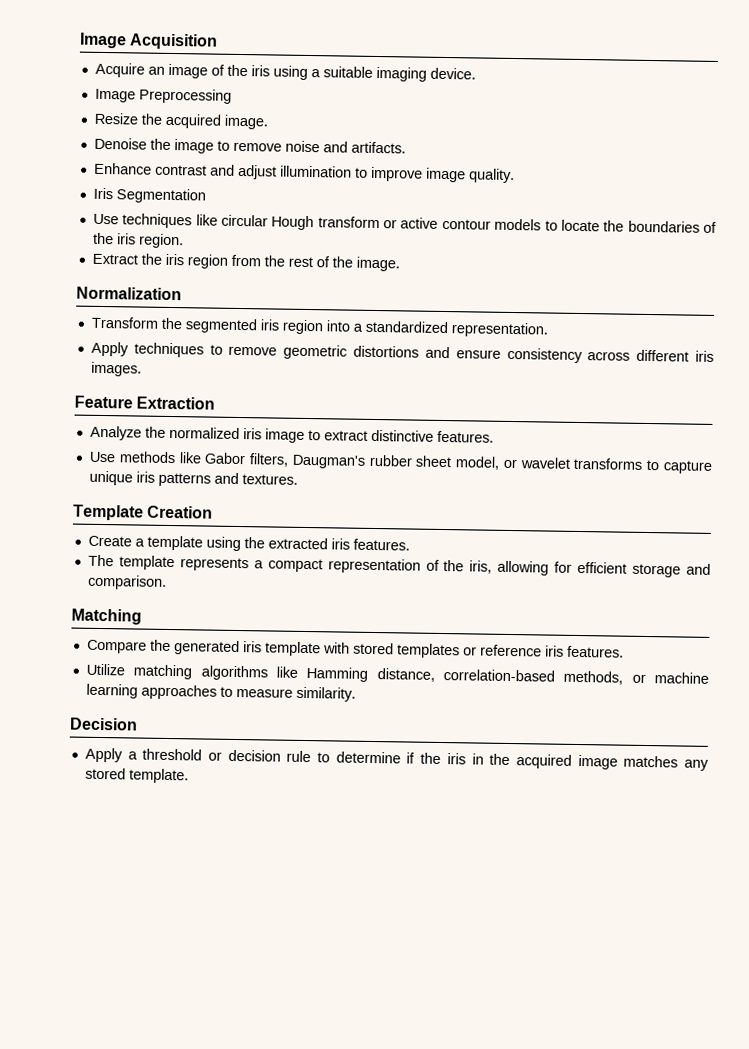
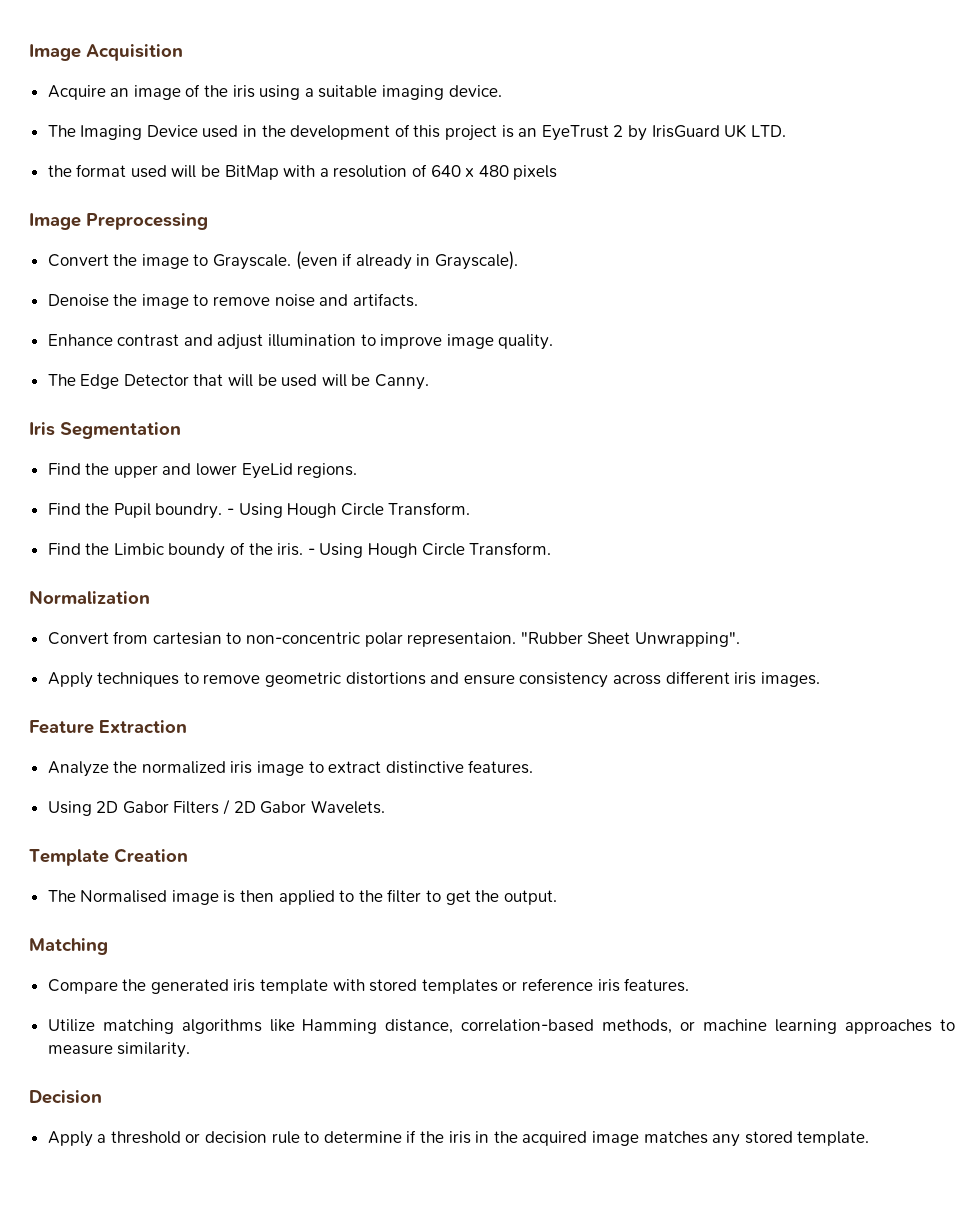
[94,88,232,104] [93,112,268,130] Image Preprocessing // Resize the acquired image. -> [47,124,786,141] [47,164,558,180] [29,213,208,230] [47,251,519,270] The Imaging Device used in the development of this project is an EyeTrust 2 by IrisGuard UK LTD. // the format used will be BitMap with a resolution of 640 x 480 pixels // Image Preprocessing // Convert the image to Grayscale. (even if already in Grayscale).
[92,187,206,204] [92,213,717,233] [92,232,184,249] [91,253,400,272] [76,286,182,301] [90,316,548,338] Iris Segmentation // Use techniques like circular Hough transform or active contour models to locate the boundaries of the iris region. // Extract the iris region from the rest of the image. // Normalization // Transform the segmented iris region into a standardized representation. -> [47,374,430,390] [29,422,181,439] [47,463,358,479] [47,502,471,519] [47,542,552,559] [29,590,150,604] [47,631,741,647] The Edge Detector that will be used will be Canny. // Iris Segmentation // Find the upper and lower EyeLid regions. // Find the Pupil boundry. - Using Hough Circle Transform. // Find the Limbic boundy of the iris. - Using Hough Circle Transform. // Normalization // Convert from cartesian to non-concentric polar representaion. "Rubber Sheet Unwrapping".
[88,451,712,474] [88,470,298,487] [73,504,214,521] [87,535,410,552] [87,554,711,578] [87,574,167,590] Use methods like Gabor filters, Daugman's rubber sheet model, or wavelet transforms to capture unique iris patterns and textures. // Template Creation // Create a template using the extracted iris features. // The template represents a compact representation of the iris, allowing for efficient storage and comparison. -> [47,799,385,816] [29,848,188,866] [47,889,557,905] Using 2D Gabor Filters / 2D Gabor Wavelets. // Template Creation // The Normalised image is then applied to the filter to get the output.

